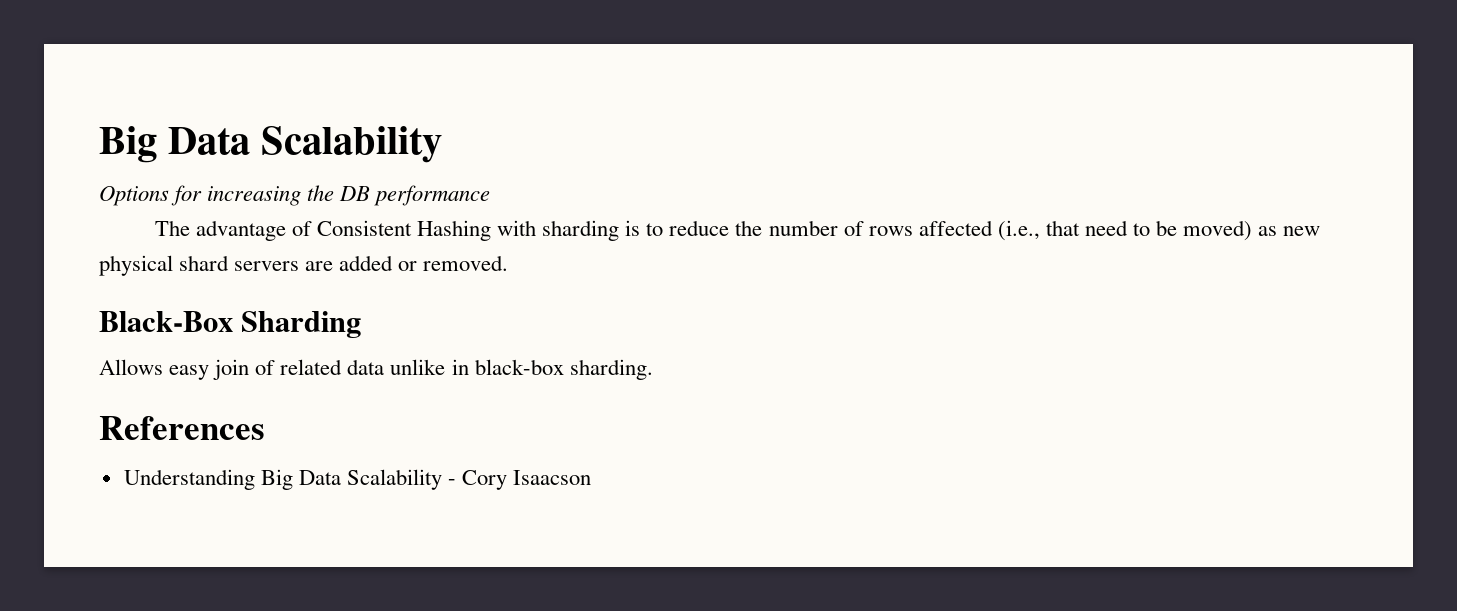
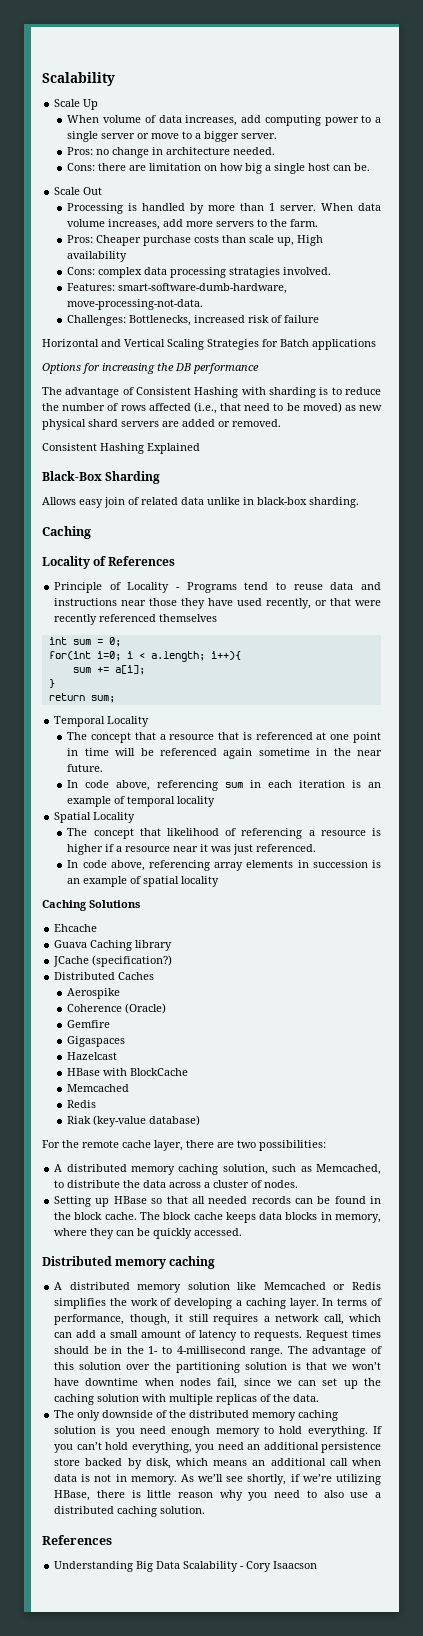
[99,126,442,163] Big Data Scalability -> [42,72,115,86] [54,99,99,110] [67,115,382,126] [67,131,278,142] [67,147,276,158] [67,163,371,174] [54,187,103,195] [67,203,382,214] [67,219,319,230] [67,235,324,246] [67,251,128,262] [67,267,332,278] [67,283,288,294] [67,299,204,310] [67,315,320,326] [42,339,376,350] Scalability // Scale Up // When volume of data increases, add computing power to a single server or move to a bigger server. // Pros: no change in architecture needed. // Cons: there are limitation on how big a single host can be. // Scale Out // Processing is handled by more than 1 server. When data volume increases, add more servers to the farm. // Pros: Cheaper purchase costs than scale up, High availability // Cons: complex data processing stratagies involved. // Features: smart-software-dumb-hardware, move-processing-not-data. // Challenges: Bottlenecks, increased risk of failure // Horizontal and Vertical Scaling Strategies for Batch applications
(509, 263) none -> [42,443,200,454] // Consistent Hashing Explained
(653, 369) none -> [42,526,91,539] [42,556,176,569] [54,582,382,593] [54,598,381,609] [54,614,218,625] [48,637,121,647] [48,651,241,662] [72,665,145,675] [48,679,55,688] [48,693,115,703] [54,716,150,727] [67,732,381,743] [67,748,383,759] [67,764,104,772] [67,780,382,791] [67,796,216,807] [54,812,136,823] [67,828,381,839] [67,844,317,855] [67,860,381,871] [67,876,220,887] [42,900,140,911] [54,924,98,932] [54,940,173,951] [53,955,173,967] [54,972,155,980] [67,988,121,999] [67,1003,167,1014] [67,1020,111,1028] [67,1036,126,1047] [67,1052,118,1060] [67,1068,189,1076] [67,1084,130,1092] [67,1100,97,1108] [67,1115,201,1127] [42,1140,326,1151] [54,1164,381,1175] [54,1180,299,1188] [54,1196,381,1207] [54,1212,381,1223] [54,1228,243,1239] [42,1256,216,1269] [54,1282,381,1293] [54,1298,382,1309] [54,1314,382,1325] [54,1330,381,1341] [54,1346,382,1357] [54,1362,381,1373] [54,1378,382,1389] [54,1394,320,1405] [54,1410,339,1421] [54,1426,382,1437] [54,1442,382,1453] [54,1458,381,1469] [54,1474,381,1485] [54,1490,381,1501] [54,1506,206,1517] // Caching // Locality of References // Principle of Locality - Programs tend to reuse data and instructions near those they have used recently, or that were recently referenced themselves // int sum = 0; // for(int i=0; i < a.length; i++){ // sum += a[i]; // } // return sum; // Temporal Locality // The concept that a resource that is referenced at one point in time will be referenced again sometime in the near future. // In code above, referencing sum in each iteration is an example of temporal locality // Spatial Locality // The concept that likelihood of referencing a resource is higher if a resource near it was just referenced. // In code above, referencing array elements in succession is an example of spatial locality // Caching Solutions // Ehcache // Guava Caching library // JCache (specification?) // Distributed Caches // Aerospike // Coherence (Oracle) // Gemfire // Gigaspaces // Hazelcast // HBase with BlockCache // Memcached // Redis // Riak (key-value database) // For the remote cache layer, there are two possibilities: // A distributed memory caching solution, such as Memcached, to distribute the data across a cluster of nodes. // Setting up HBase so that all needed records can be found in the block cache. The block cache keeps data blocks in memory, where they can be quickly accessed. // Distributed memory caching // A distributed memory solution like Memcached or Redis simplifies the work of developing a caching layer. In terms of performance, though, it still requires a network call, which can add a small amount of latency to requests. Request times should be in the 1- to 4-millisecond range. The advantage of this solution over the partitioning solution is that we won’t have downtime when nodes fail, since we can set up the caching solution with multiple replicas of the data. // The only downside of the distributed memory caching solution is you need enough memory to hold everything. If you can’t hold everything, you need an additional persistence store backed by disk, which means an additional call when data is not in memory. As we’ll see shortly, if we’re utilizing HBase, there is little reason why you need to also use a distributed caching solution.

